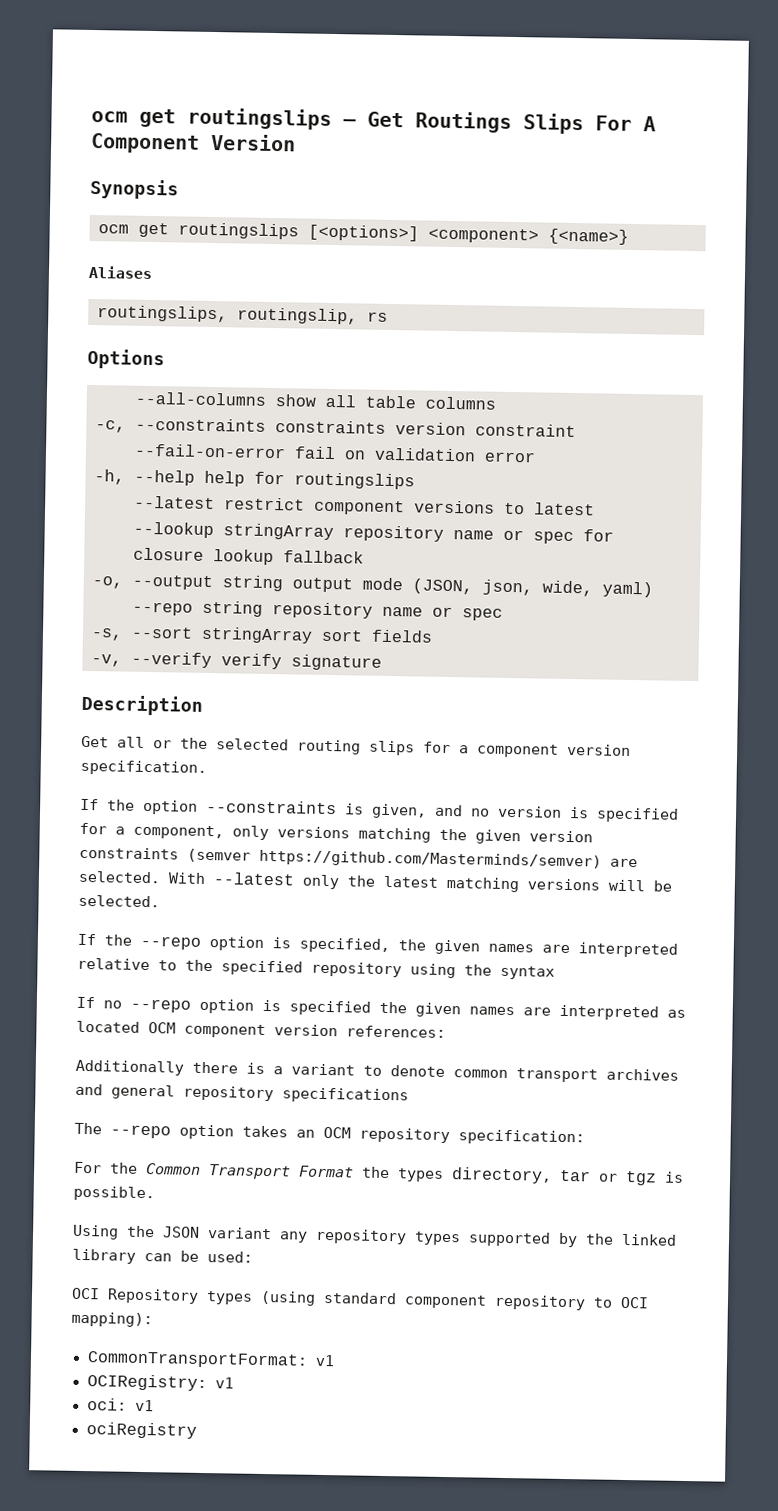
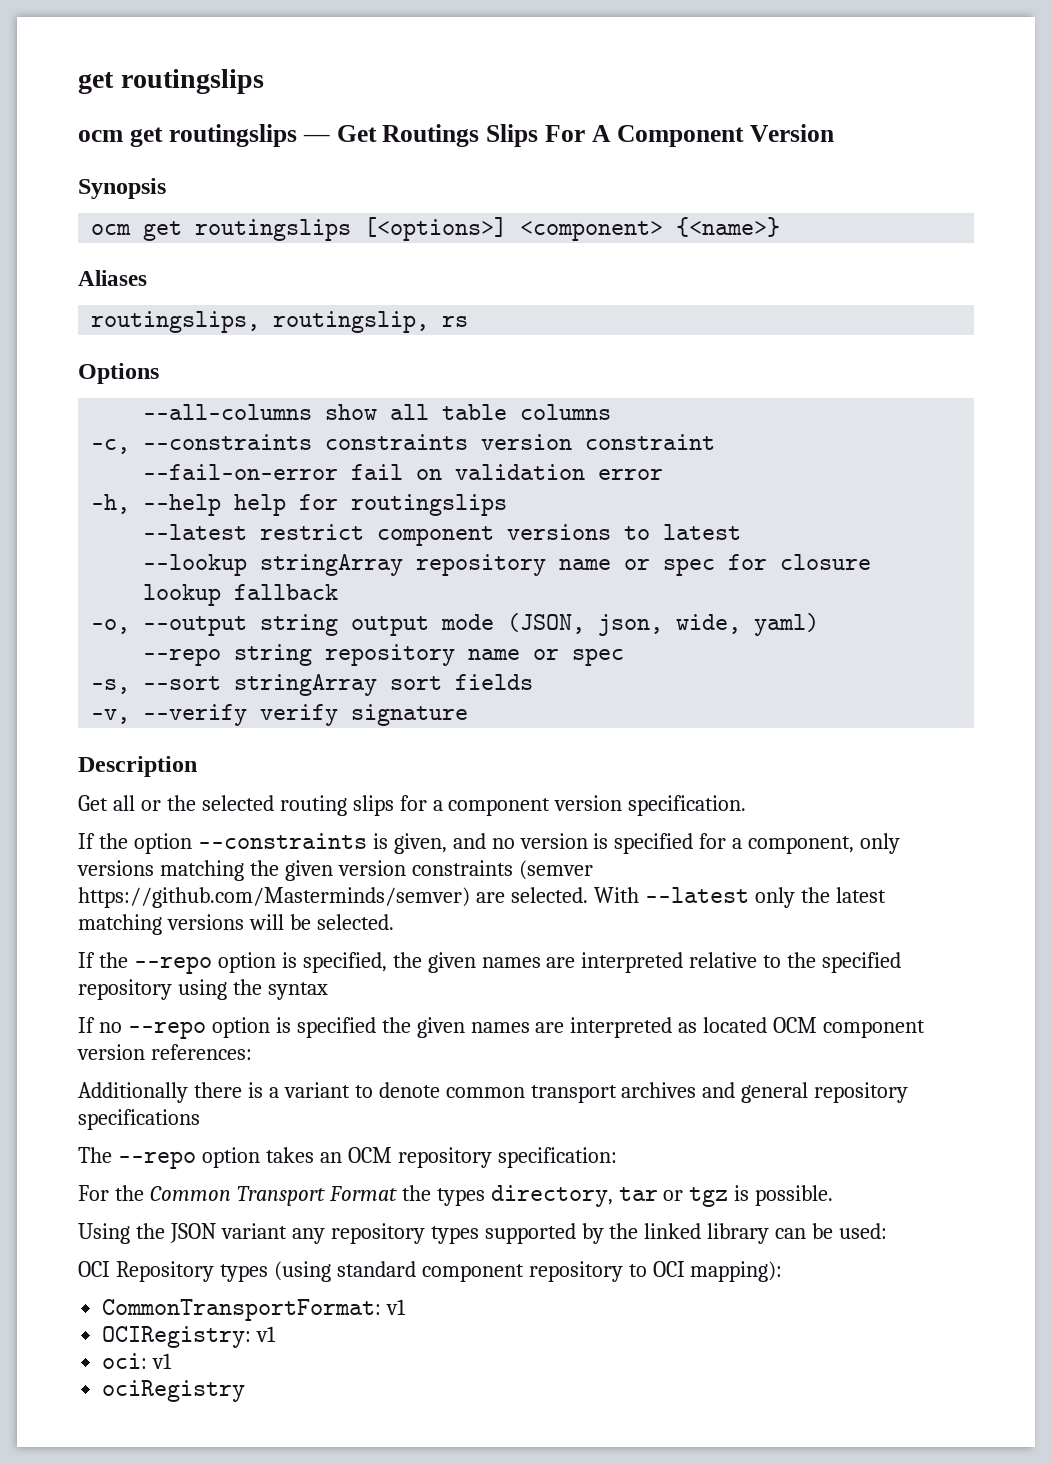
(91, 116) none -> [78,69,264,94] get routingslips //

